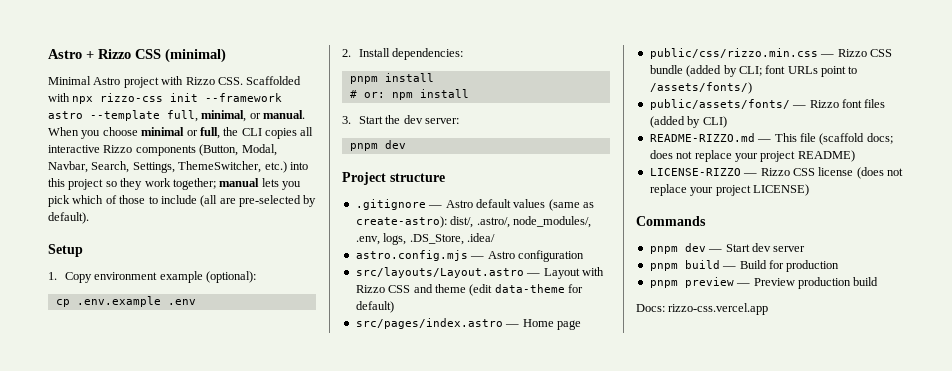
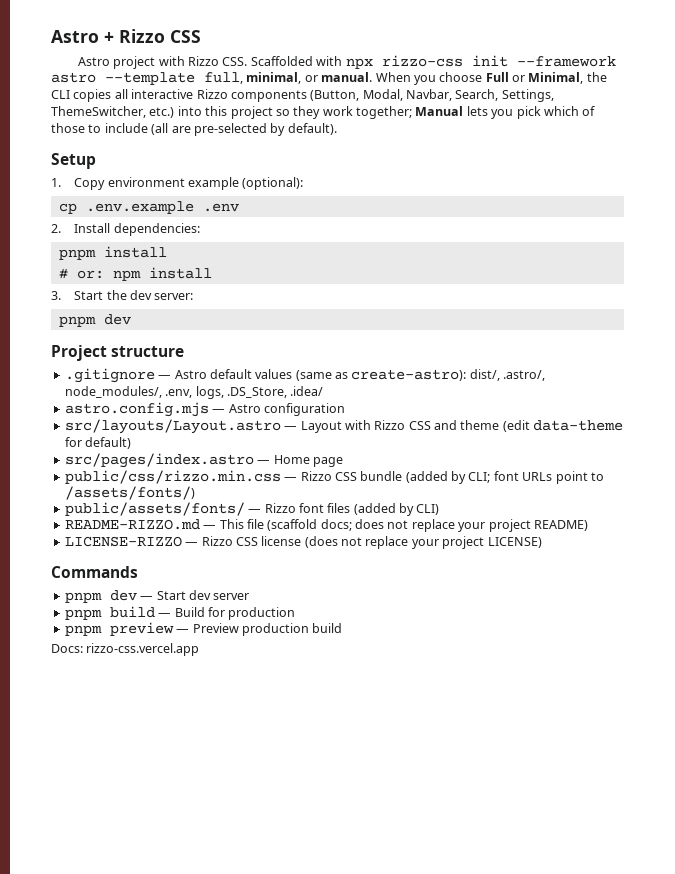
[165,48,226,63] [48,76,91,85] (minimal) // Minimal -> (201, 36) //
[141,127,220,139] minimal or full, -> [485,72,584,84] Full or Minimal,
[219,178,260,187] manual -> [415,106,464,116] Manual

